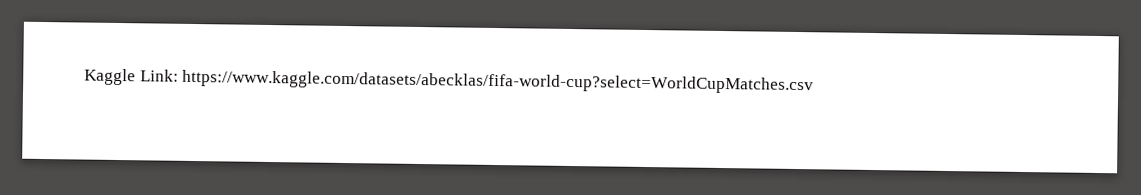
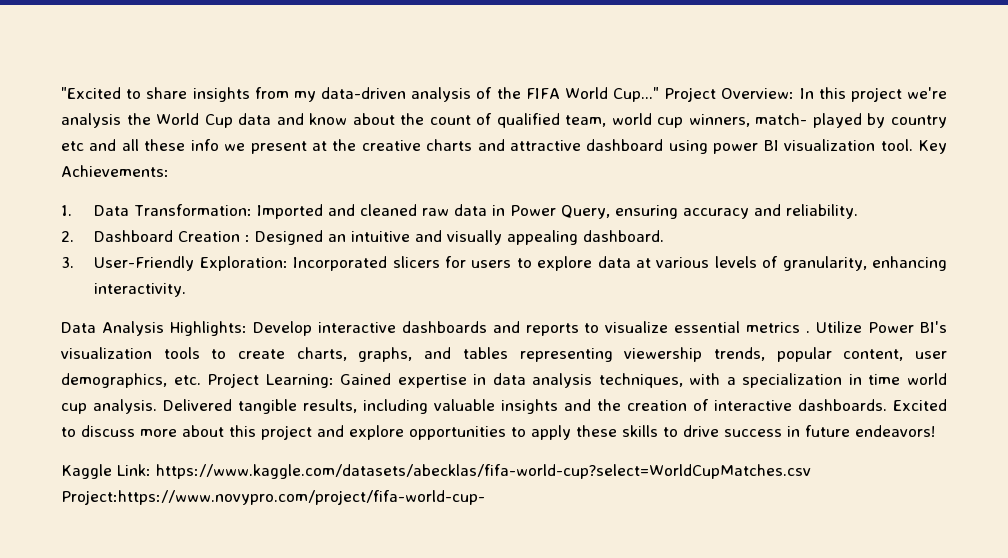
(84, 77) none -> [61,87,947,102] [61,113,947,128] [61,139,948,154] [61,165,169,177] [61,204,859,219] [61,230,665,245] [61,256,948,271] [94,283,187,297] [61,321,947,336] [61,347,948,362] [61,373,947,388] [61,399,947,414] [61,425,935,440] "Excited to share insights from my data-driven analysis of the FIFA World Cup..." Project Overview: In this project we're analysis the World Cup data and know about the count of qualified team, world cup winners, match- played by country etc and all these info we present at the creative charts and attractive dashboard using power BI visualization tool. Key Achievements: // 1. Data Transformation: Imported and cleaned raw data in Power Query, ensuring accuracy and reliability. // 2. Dashboard Creation : Designed an intuitive and visually appealing dashboard. // 3. User-Friendly Exploration: Incorporated slicers for users to explore data at various levels of granularity, enhancing interactivity. // Data Analysis Highlights: Develop interactive dashboards and reports to visualize essential metrics . Utilize Power BI's visualization tools to create charts, graphs, and tables representing viewership trends, popular content, user demographics, etc. Project Learning: Gained expertise in data analysis techniques, with a specialization in time world cup analysis. Delivered tangible results, including valuable insights and the creation of interactive dashboards. Excited to discuss more about this project and explore opportunities to apply these skills to drive success in future endeavors! //
(815, 82) none -> [61,490,485,505] Project:https://www.novypro.com/project/fifa-world-cup-

